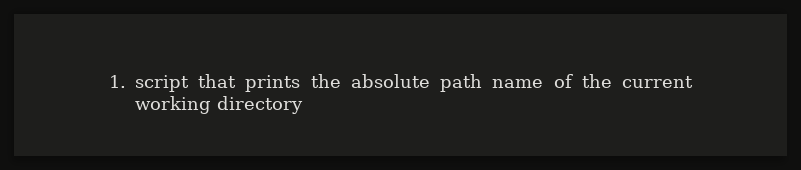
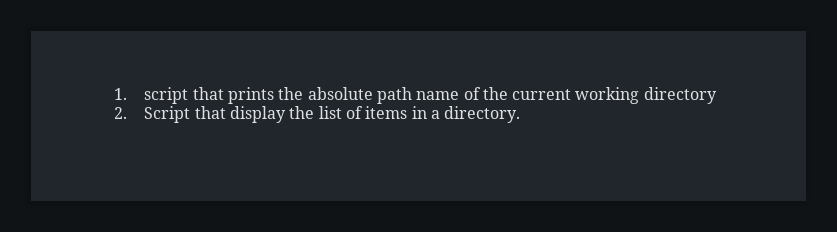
(303, 105) none -> [114,106,521,123] // 2. Script that display the list of items in a directory.

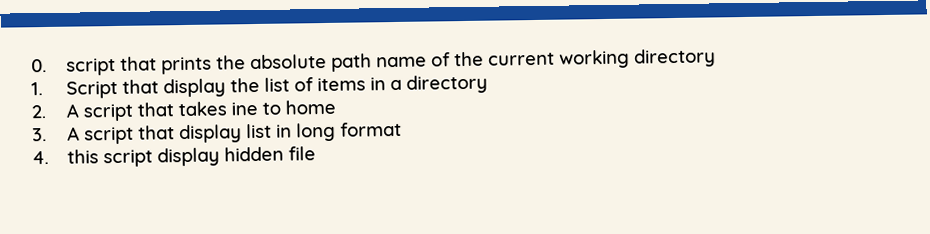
[114,88,127,100] 1. -> [31,58,47,73] 0.
[114,107,127,119] 2. -> [31,82,43,96] 1.
[444,106,521,123] directory. -> [405,74,488,94] [31,99,336,122] [32,121,402,145] [32,146,316,168] directory // 2. A script that takes ine to home // 3. A script that display list in long format // 4. this script display hidden file

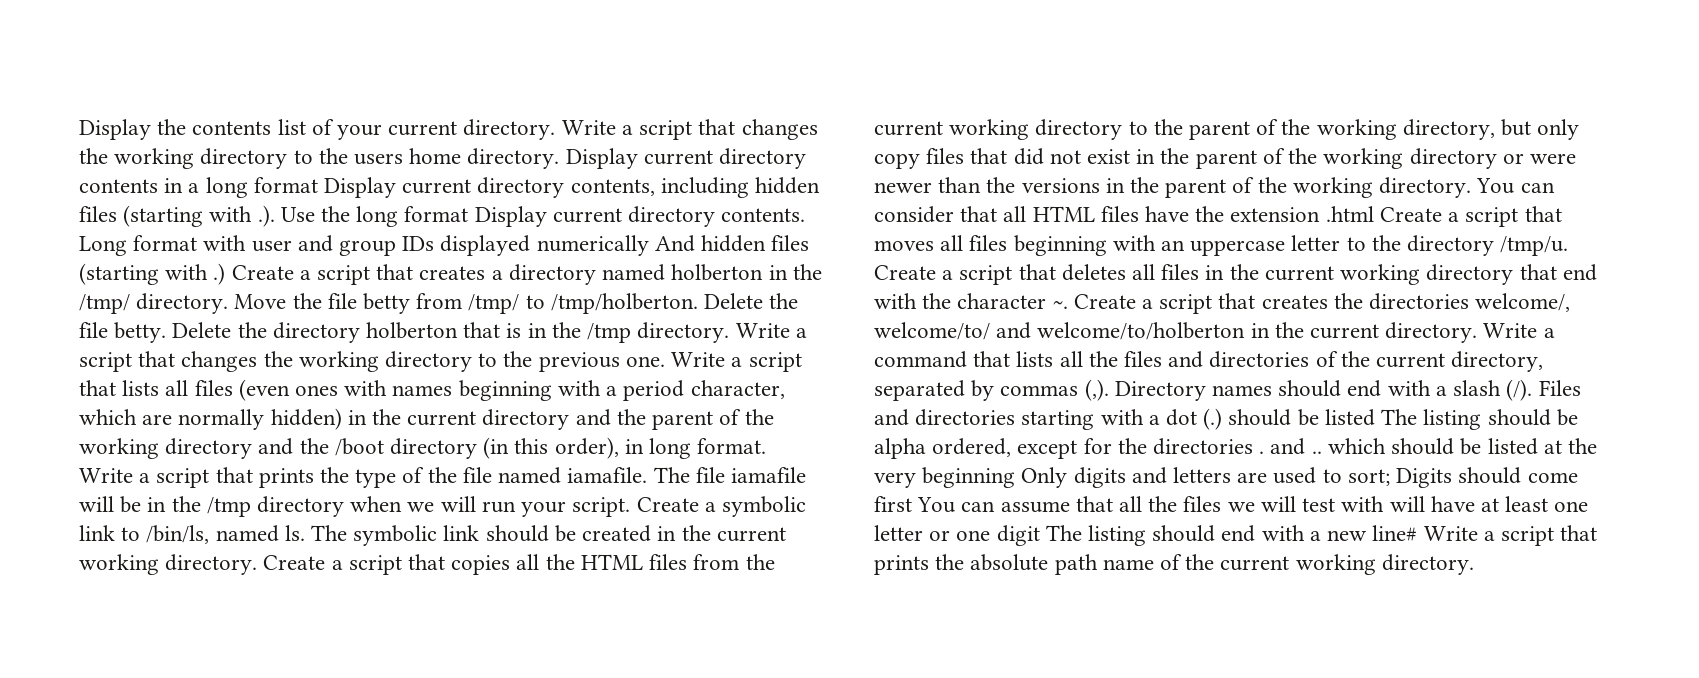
[31,58,47,73] 0. -> [79,119,818,140] [79,148,807,169] [79,177,821,198] [79,205,806,227] [79,235,810,256] [79,263,822,285] [79,293,799,314] [79,322,807,343] [79,351,802,372] [79,379,785,401] [79,408,774,430] [79,437,767,459] [79,467,806,488] [79,496,806,517] [79,525,786,546] [79,554,775,575] [874,119,1580,140] [874,148,1576,169] [874,177,1555,198] [874,206,1562,227] [874,235,1569,256] [874,264,1597,285] [874,293,1571,314] [874,322,1555,343] [874,351,1544,372] [874,379,1581,401] [874,408,1578,430] [874,438,1597,459] [874,467,1578,488] [874,496,1589,513] [874,525,1495,546] Display the contents list of your current directory. Write a script that changes the working directory to the users home directory. Display current directory contents in a long format Display current directory contents, including hidden files (starting with .). Use the long format Display current directory contents. Long format with user and group IDs displayed numerically And hidden files (starting with .) Create a script that creates a directory named holberton in the /tmp/ directory. Move the file betty from /tmp/ to /tmp/holberton. Delete the file betty. Delete the directory holberton that is in the /tmp directory. Write a script that changes the working directory to the previous one. Write a script that lists all files (even ones with names beginning with a period character, which are normally hidden) in the current directory and the parent of the working directory and the /boot directory (in this order), in long format. Write a script that prints the type of the file named iamafile. The file iamafile will be in the /tmp directory when we will run your script. Create a symbolic link to /bin/ls, named ls. The symbolic link should be created in the current working directory. Create a script that copies all the HTML files from the current working directory to the parent of the working directory, but only copy files that did not exist in the parent of the working directory or were newer than the versions in the parent of the working directory. You can consider that all HTML files have the extension .html Create a script that moves all files beginning with an uppercase letter to the directory /tmp/u. Create a script that deletes all files in the current working directory that end with the character ~. Create a script that creates the directories welcome/, welcome/to/ and welcome/to/holberton in the current directory. Write a command that lists all the files and directories of the current directory, separated by commas (,). Directory names should end with a slash (/). Files and directories starting with a dot (.) should be listed The listing should be alpha ordered, except for the directories . and .. which should be listed at the very beginning Only digits and letters are used to sort; Digits should come first You can assume that all the files we will test with will have at least one letter or one digit The listing should end with a new line# Write a
[633,48,716,68] [31,74,488,99] [31,99,336,122] [32,121,402,145] [32,146,316,168] directory // 1. Script that display the list of items in a directory // 2. A script that takes ine to home // 3. A script that display list in long format // 4. this script display hidden file -> [1381,554,1474,575] directory.

